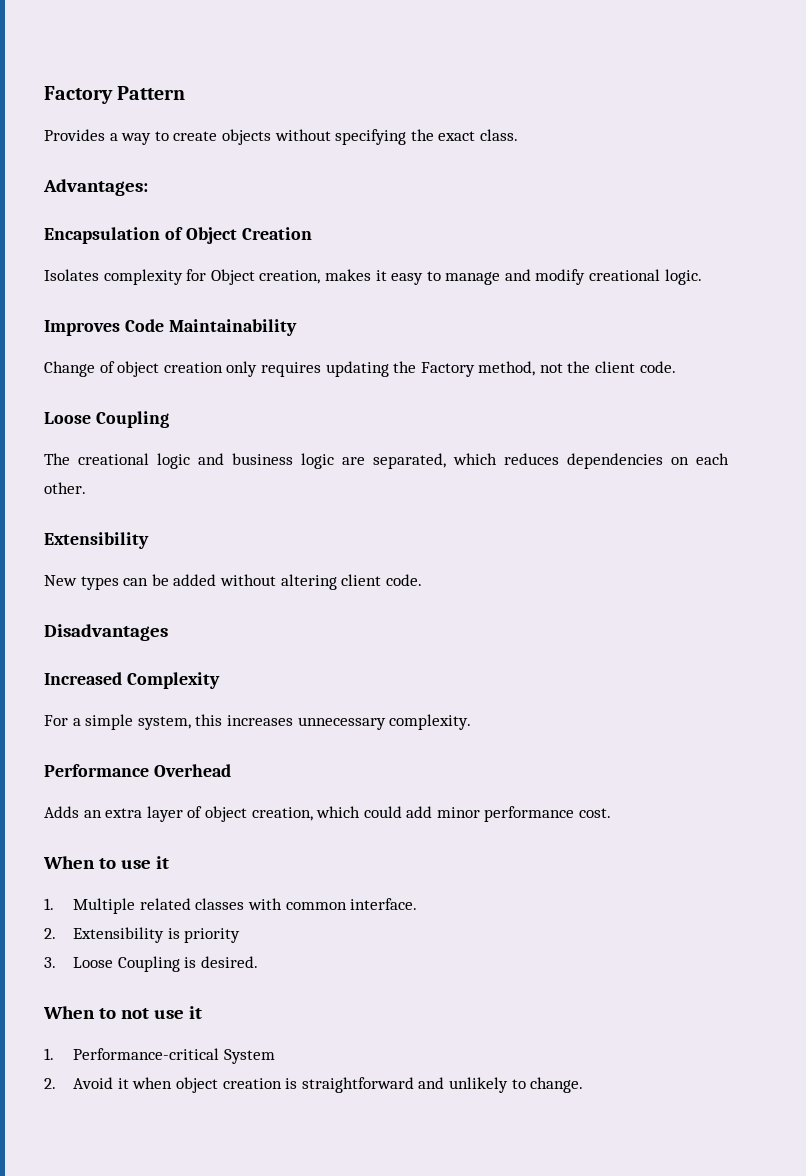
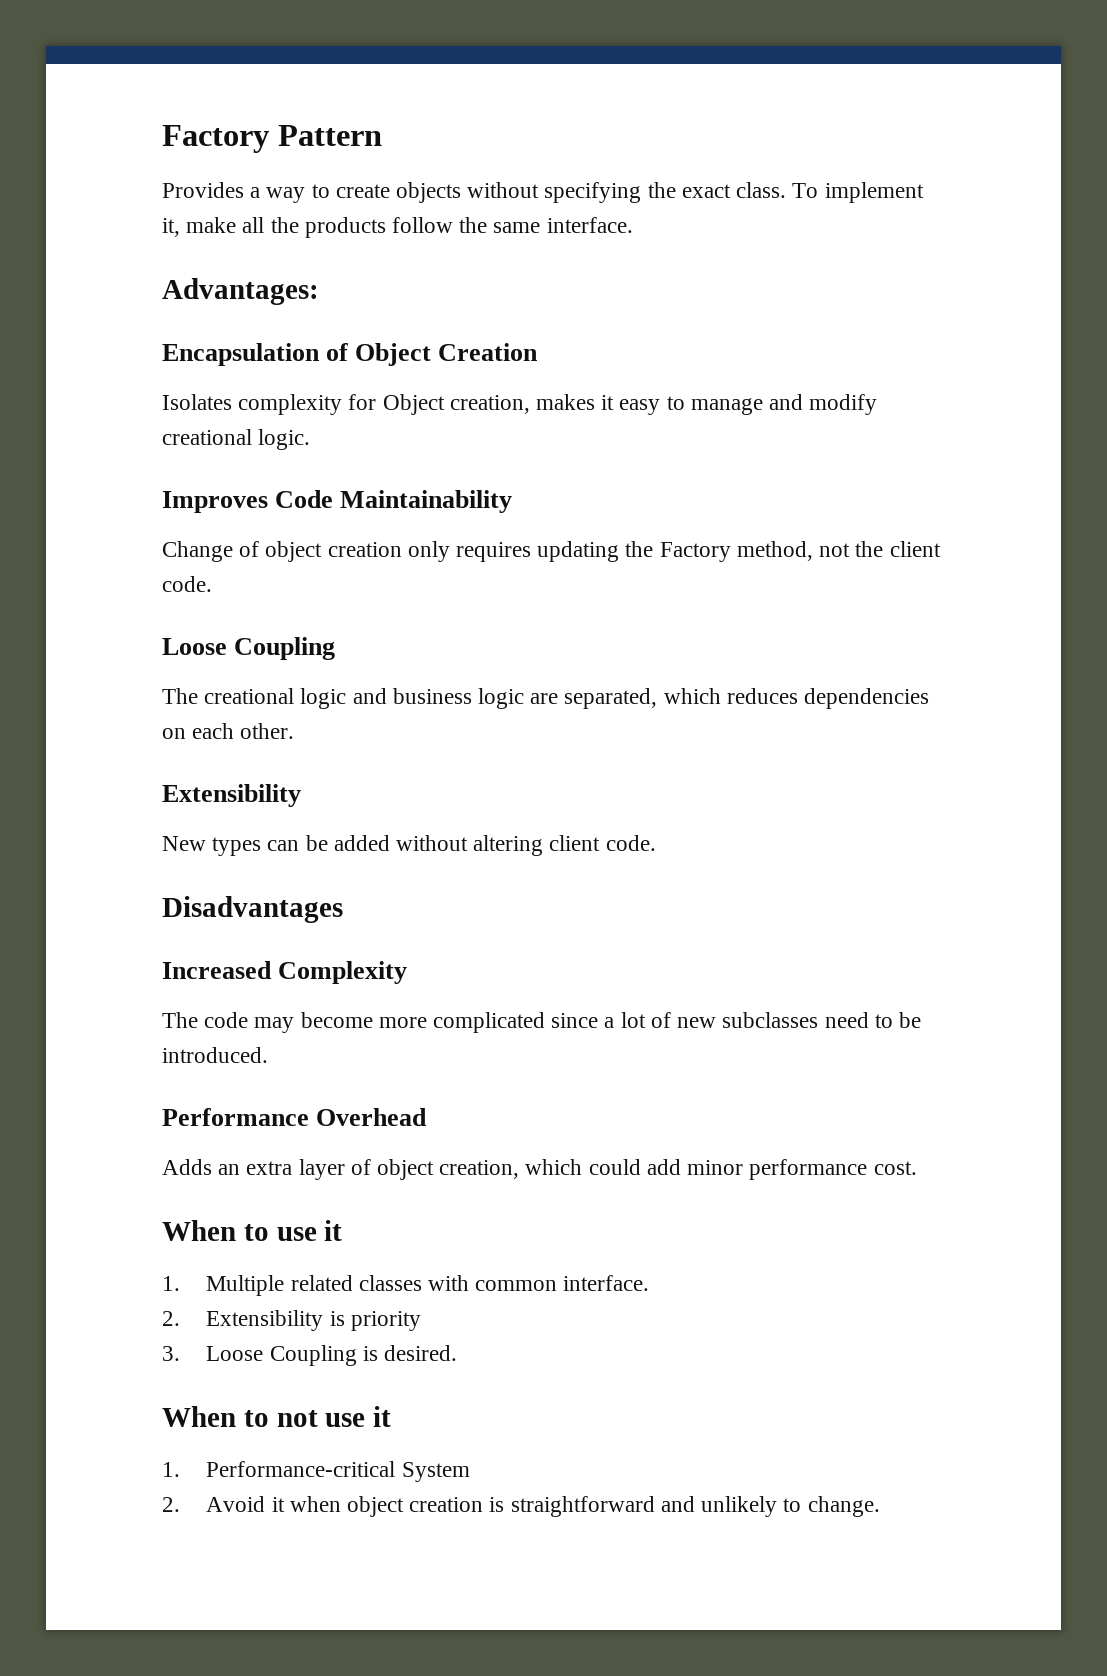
(518, 135) none -> [792,182,924,203] [162,217,633,238] To implement it, make all the products follow the same interface.
[44,714,472,730] For a simple system, this increases unnecessary complexity. -> [162,1012,921,1033] [162,1047,268,1063] The code may become more complicated since a lot of new subclasses need to be introduced.

